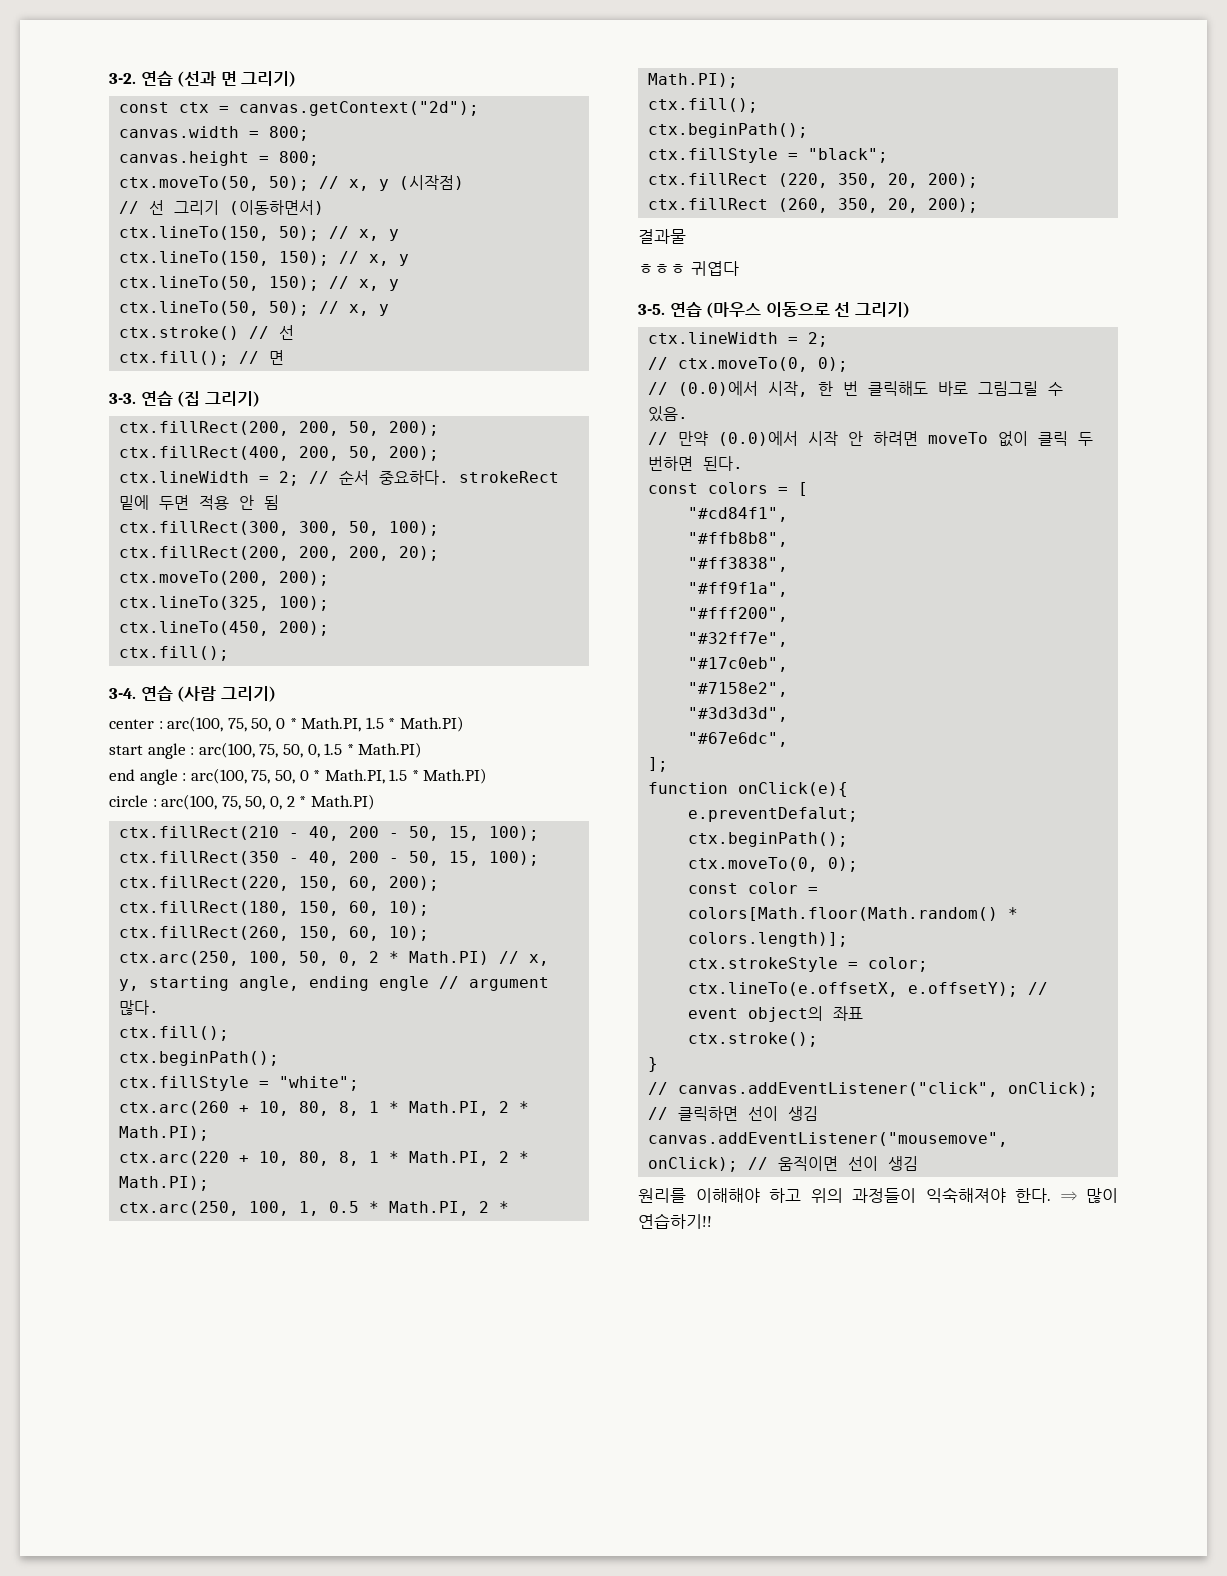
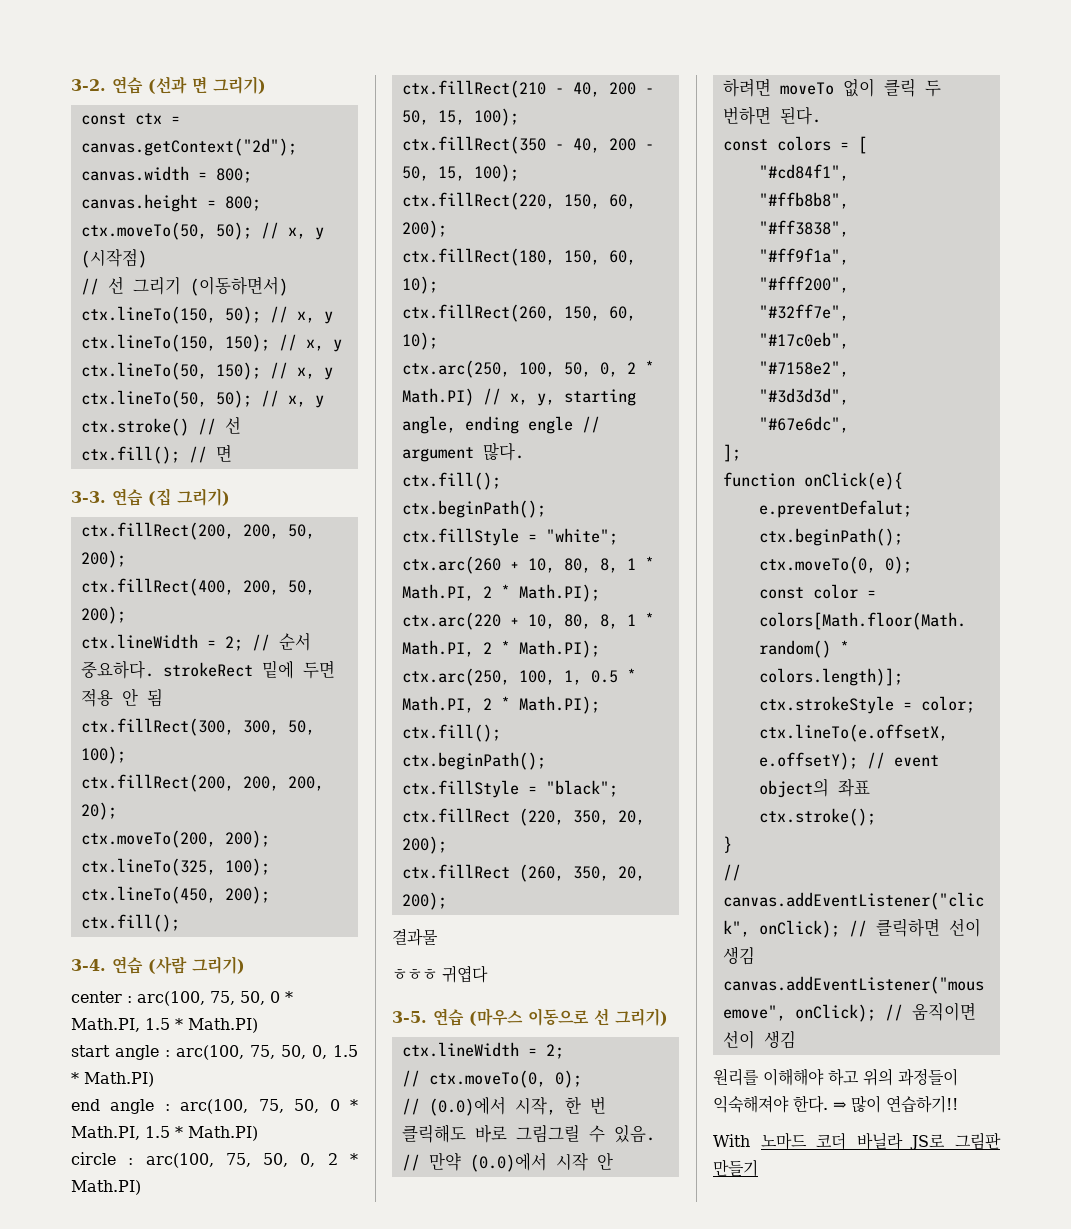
(712, 1221) none -> [713,1132,1001,1150] [713,1159,758,1177] // With 노마드 코더 바닐라 JS로 그림판 만들기

